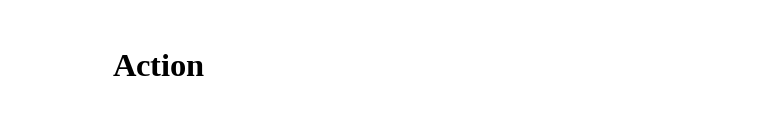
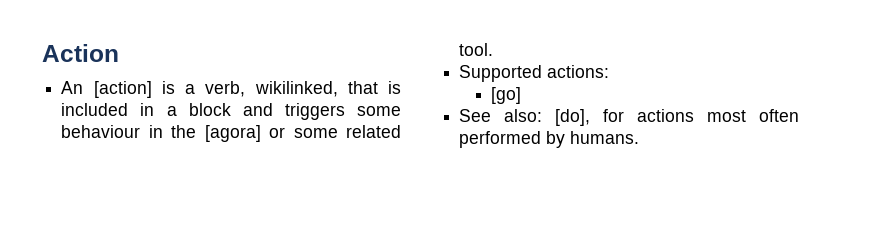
(204, 65) none -> [61,81,401,98] [61,103,401,120] [61,125,401,142] [459,43,494,56] [459,65,610,82] [491,87,522,104] [459,109,799,126] [459,131,640,148] // An [action] is a verb, wikilinked, that is included in a block and triggers some behaviour in the [agora] or some related tool. // Supported actions: // [go] // See also: [do], for actions most often performed by humans.

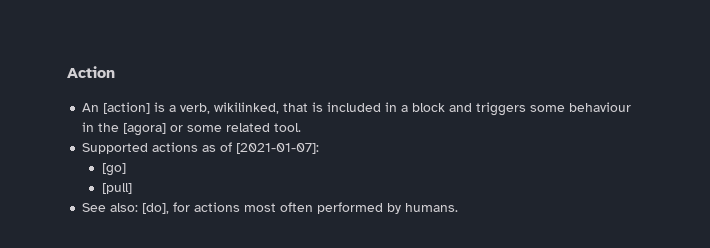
[547,65,610,78] actions: -> [152,142,320,154] actions as of [2021-01-07]:
(522, 95) none -> [102,183,133,194] // [pull]

